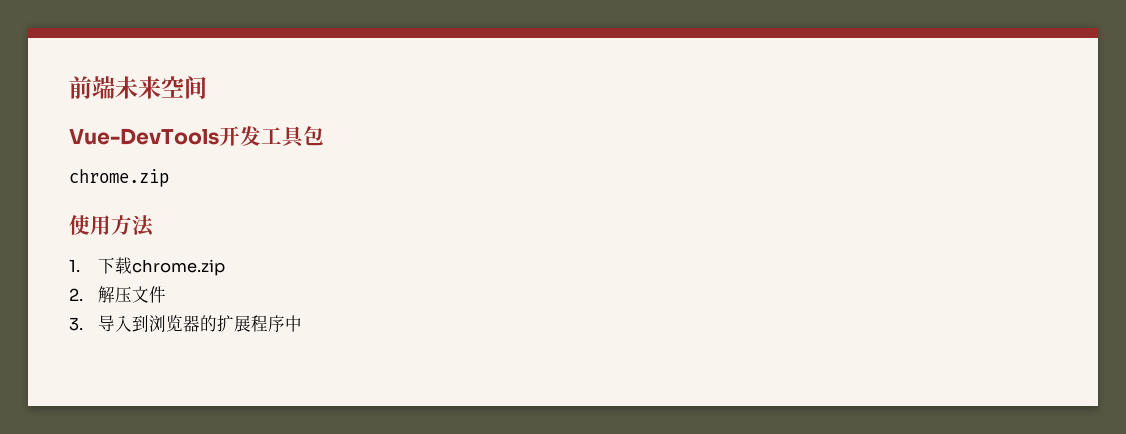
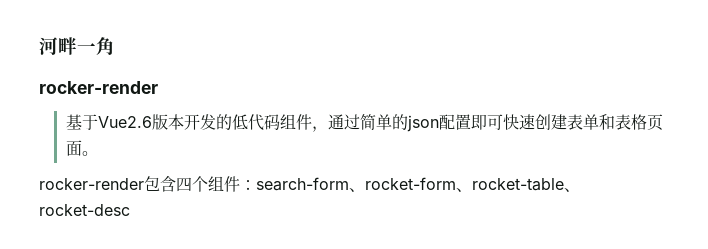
[69,76,207,99] [69,126,324,148] [69,169,169,187] [69,215,155,237] [69,257,225,276] [69,286,166,303] [69,315,302,332] 前端未来空间 // Vue-DevTools开发工具包 // chrome.zip // 使用方法 // 1.下载chrome.zip // 2.解压文件 // 3.导入到浏览器的扩展程序中 -> [39,37,115,55] [39,81,158,94] [65,114,663,132] [65,140,98,156] [39,176,580,192] [39,204,130,216] 河畔一角 // rocker-render // 基于Vue2.6版本开发的低代码组件，通过简单的json配置即可快速创建表单和表格页面。 // rocker-render包含四个组件：search-form、rocket-form、rocket-table、rocket-desc

